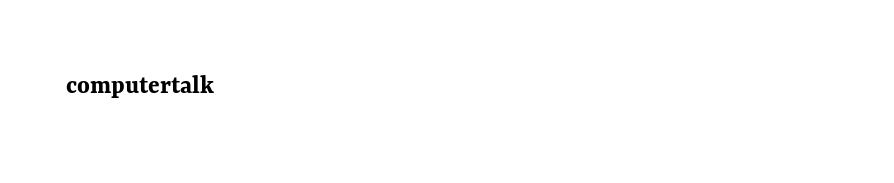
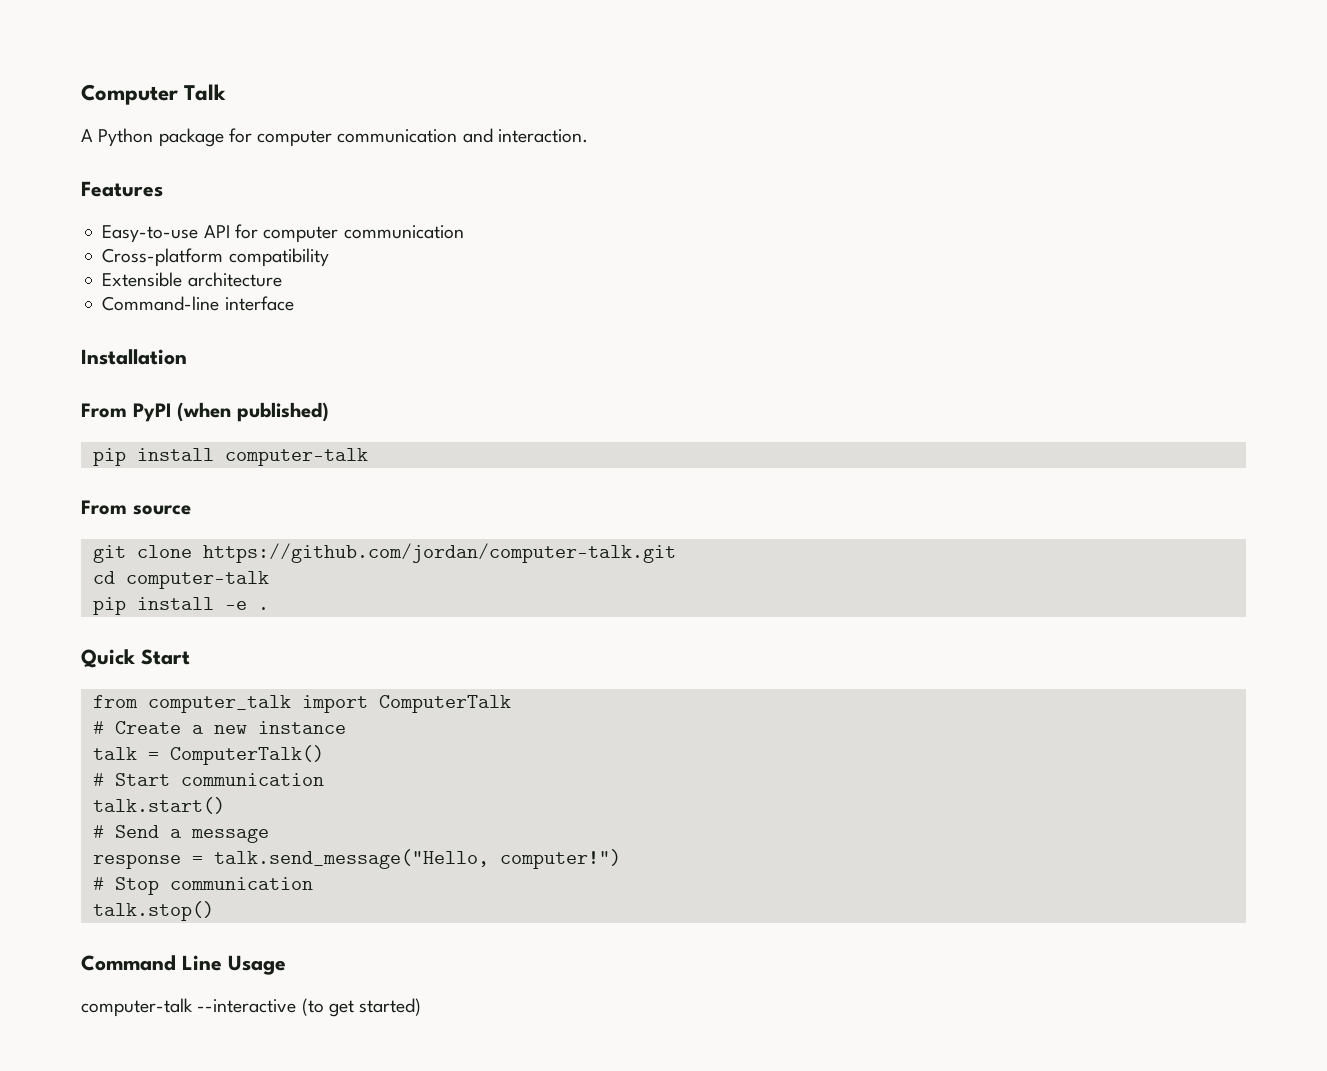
[66,75,214,98] computertalk -> [81,84,227,105] [81,128,588,147] [81,181,163,197] [102,224,464,243] [102,248,329,267] [102,272,282,287] [102,296,294,311] [81,349,187,365] [81,402,329,422] [92,448,368,466] [81,500,191,515] [92,543,676,563] [92,571,269,589] [92,597,269,615] [81,649,190,668] [92,695,511,713] [92,721,346,734] [92,745,324,765] [92,773,324,786] [92,797,225,814] [92,825,269,843] [92,849,621,869] [92,877,313,895] [92,901,214,921] [81,955,286,975] [81,998,422,1017] Computer Talk // A Python package for computer communication and interaction. // Features // Easy-to-use API for computer communication // Cross-platform compatibility // Extensible architecture // Command-line interface // Installation // From PyPI (when published) // pip install computer-talk // From source // git clone https://github.com/jordan/computer-talk.git // cd computer-talk // pip install -e . // Quick Start // from computer_talk import ComputerTalk // # Create a new instance // talk = ComputerTalk() // # Start communication // talk.start() // # Send a message // response = talk.send_message("Hello, computer!") // # Stop communication // talk.stop() // Command Line Usage // computer-talk --interactive (to get started)

